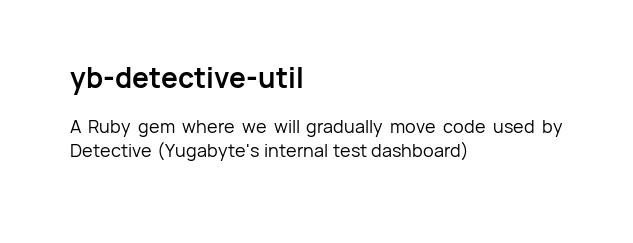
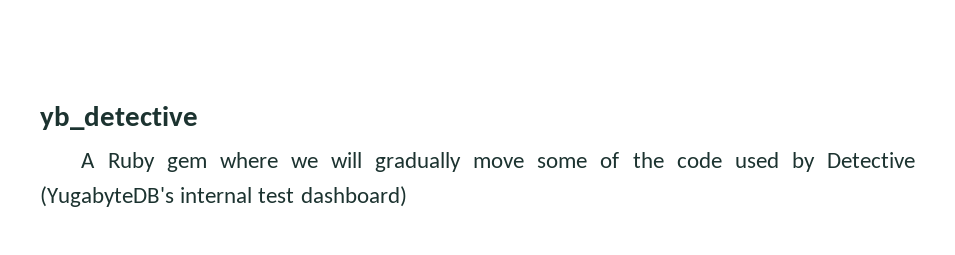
[70,67,304,95] yb-detective-util -> [40,106,198,130] yb_detective
(437, 128) none -> [537,152,664,168] some of the
[156,141,259,161] (Yugabyte's -> [40,186,174,207] (YugabyteDB's

